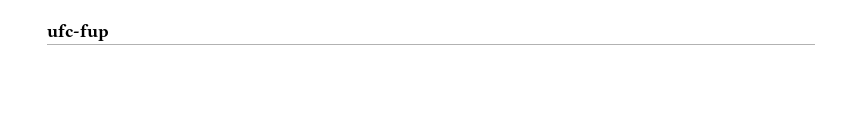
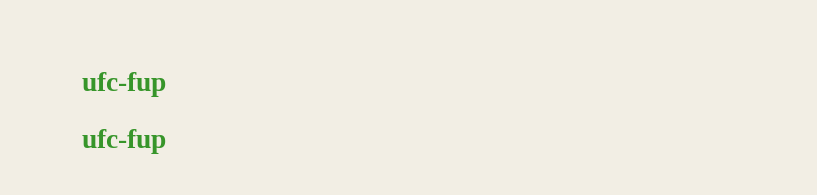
[47,24,109,41] ufc-fup -> [82,72,166,97] [82,129,166,154] ufc-fup // ufc-fup

